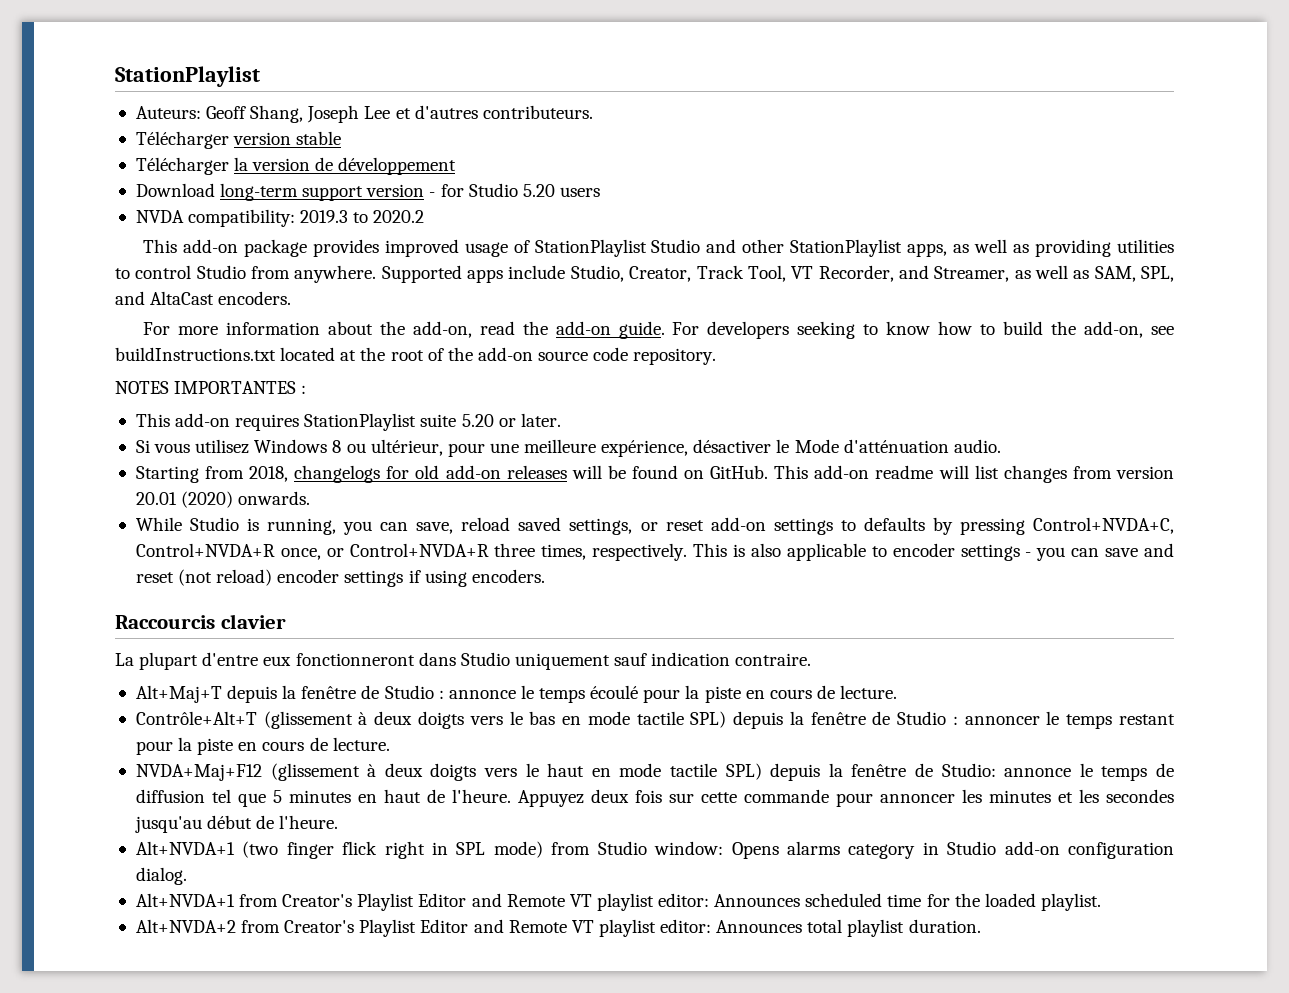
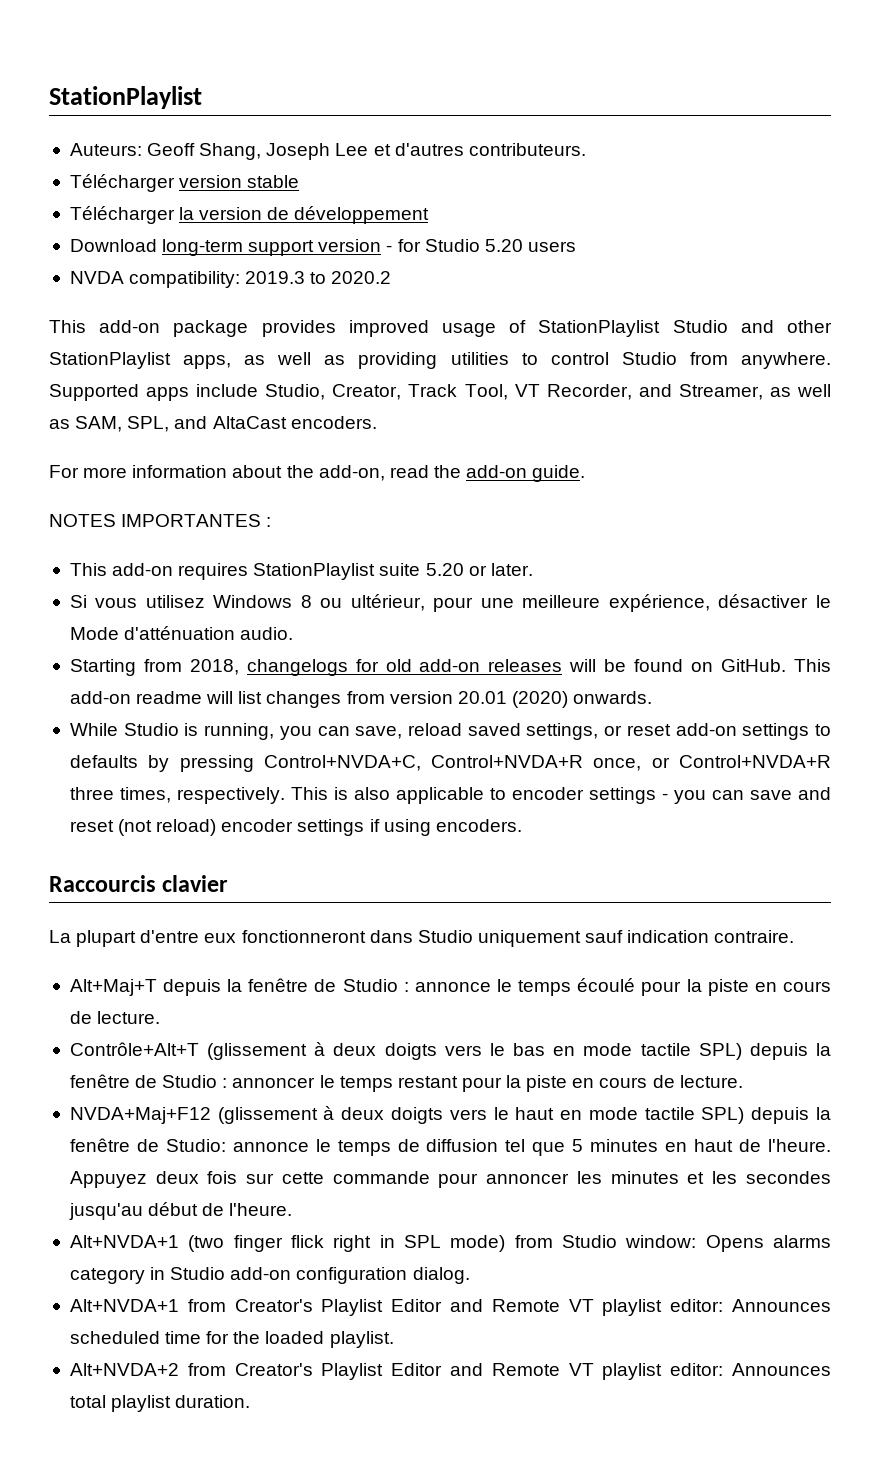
[672,321,1175,339] [115,347,717,365] For developers seeking to know how to build the add-on, see buildInstructions.txt located at the root of the add-on source code repository. -> (586, 473) none

